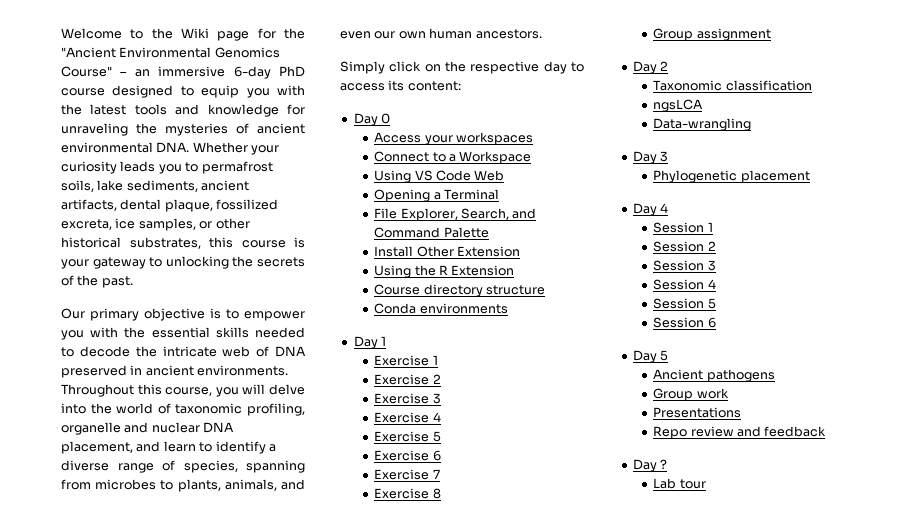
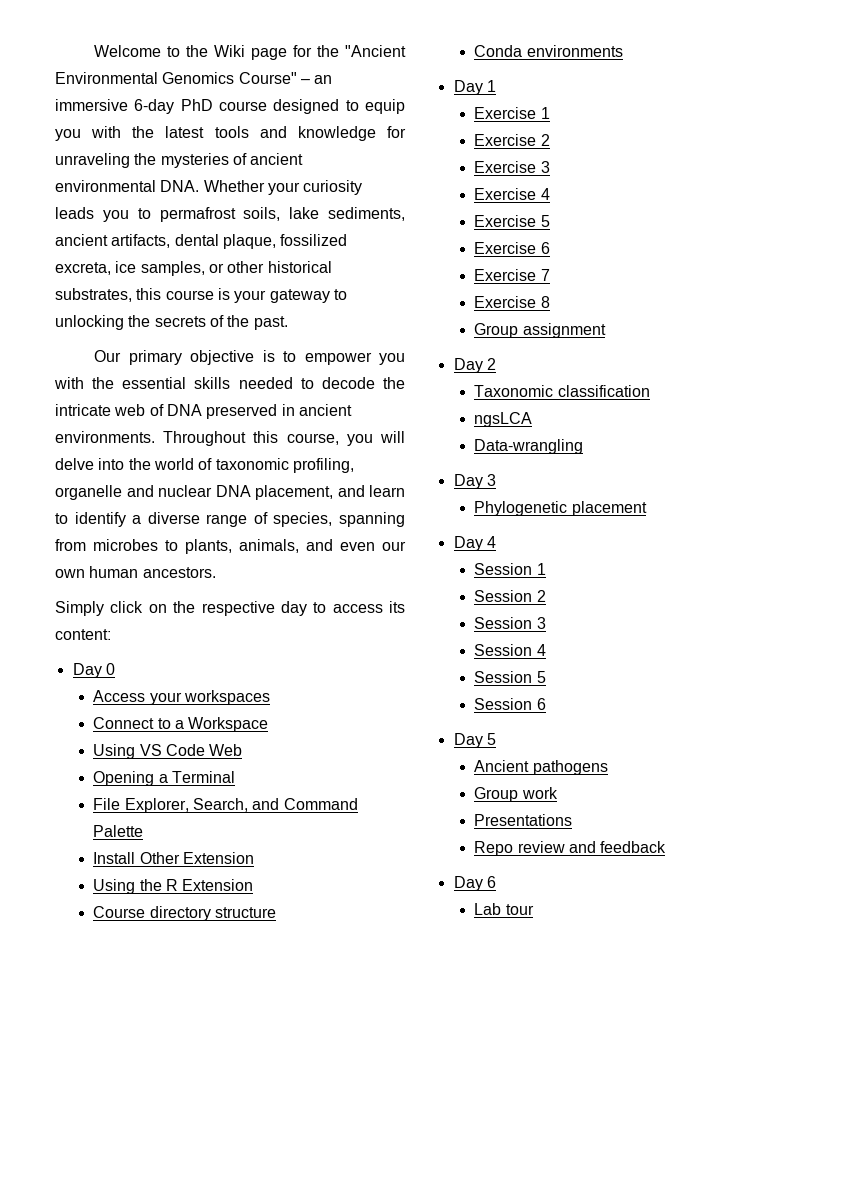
[660,459,668,469] ? -> [486,876,496,888] 6

